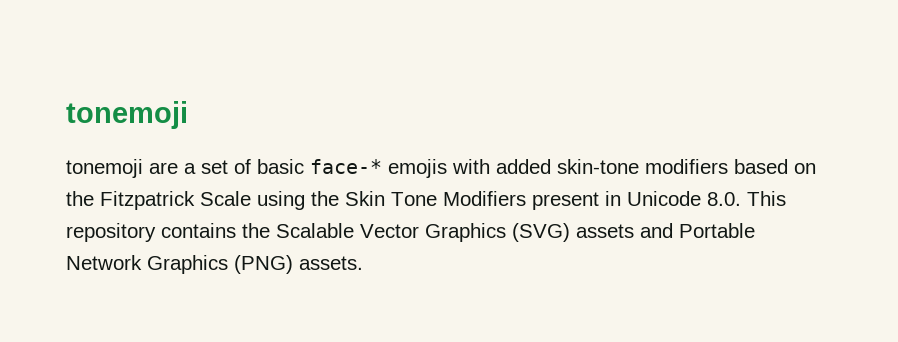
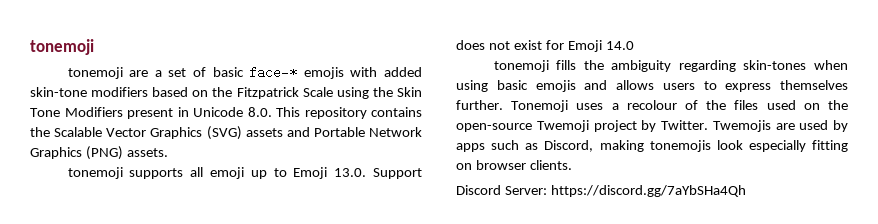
(363, 263) none -> [67,167,422,179] [456,40,634,52] [493,60,848,72] [456,80,848,92] [456,100,848,112] [456,120,848,132] [456,140,848,152] [456,160,572,170] [456,185,746,197] // tonemoji supports all emoji up to Emoji 13.0. Support does not exist for Emoji 14.0 // tonemoji fills the ambiguity regarding skin-tones when using basic emojis and allows users to express themselves further. Tonemoji uses a recolour of the files used on the open-source Twemoji project by Twitter. Twemojis are used by apps such as Discord, making tonemojis look especially fitting on browser clients. // Discord Server: https://discord.gg/7aYbSHa4Qh

